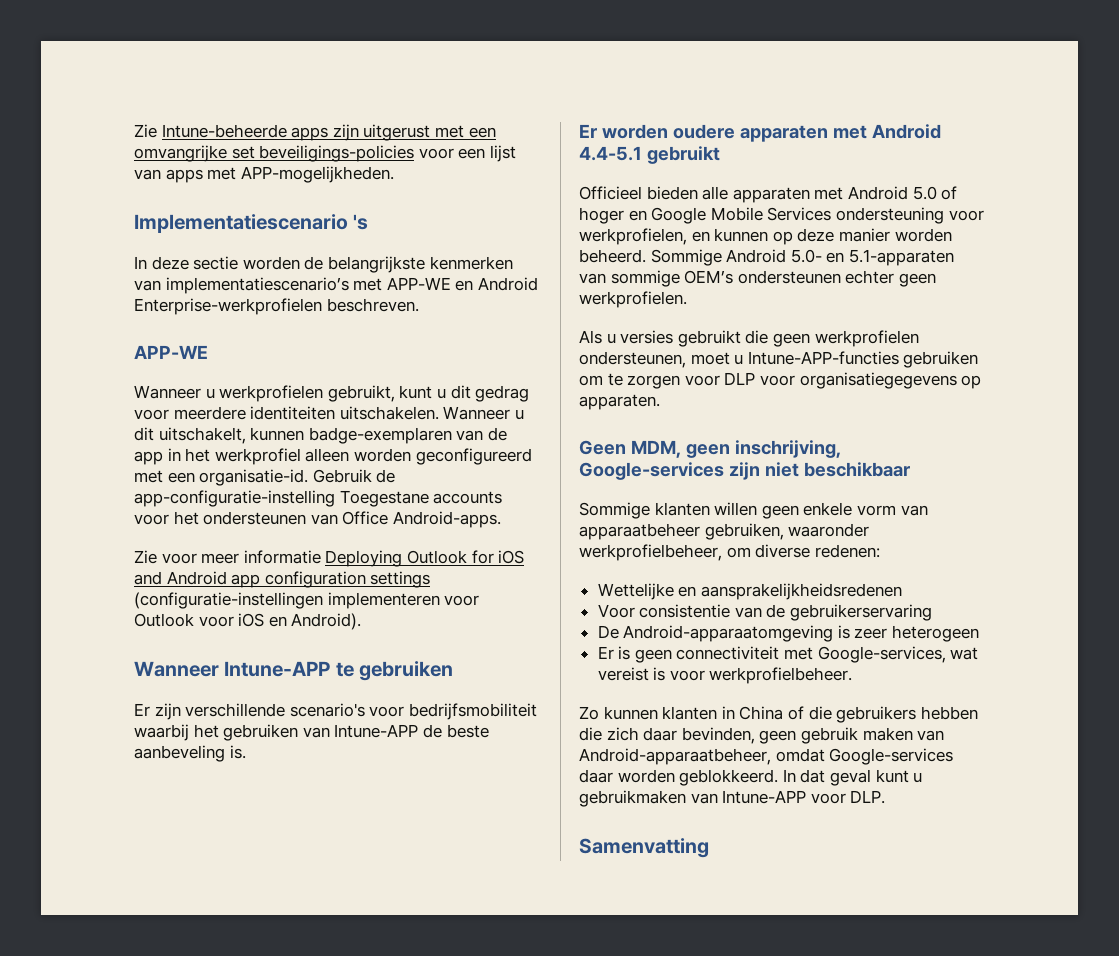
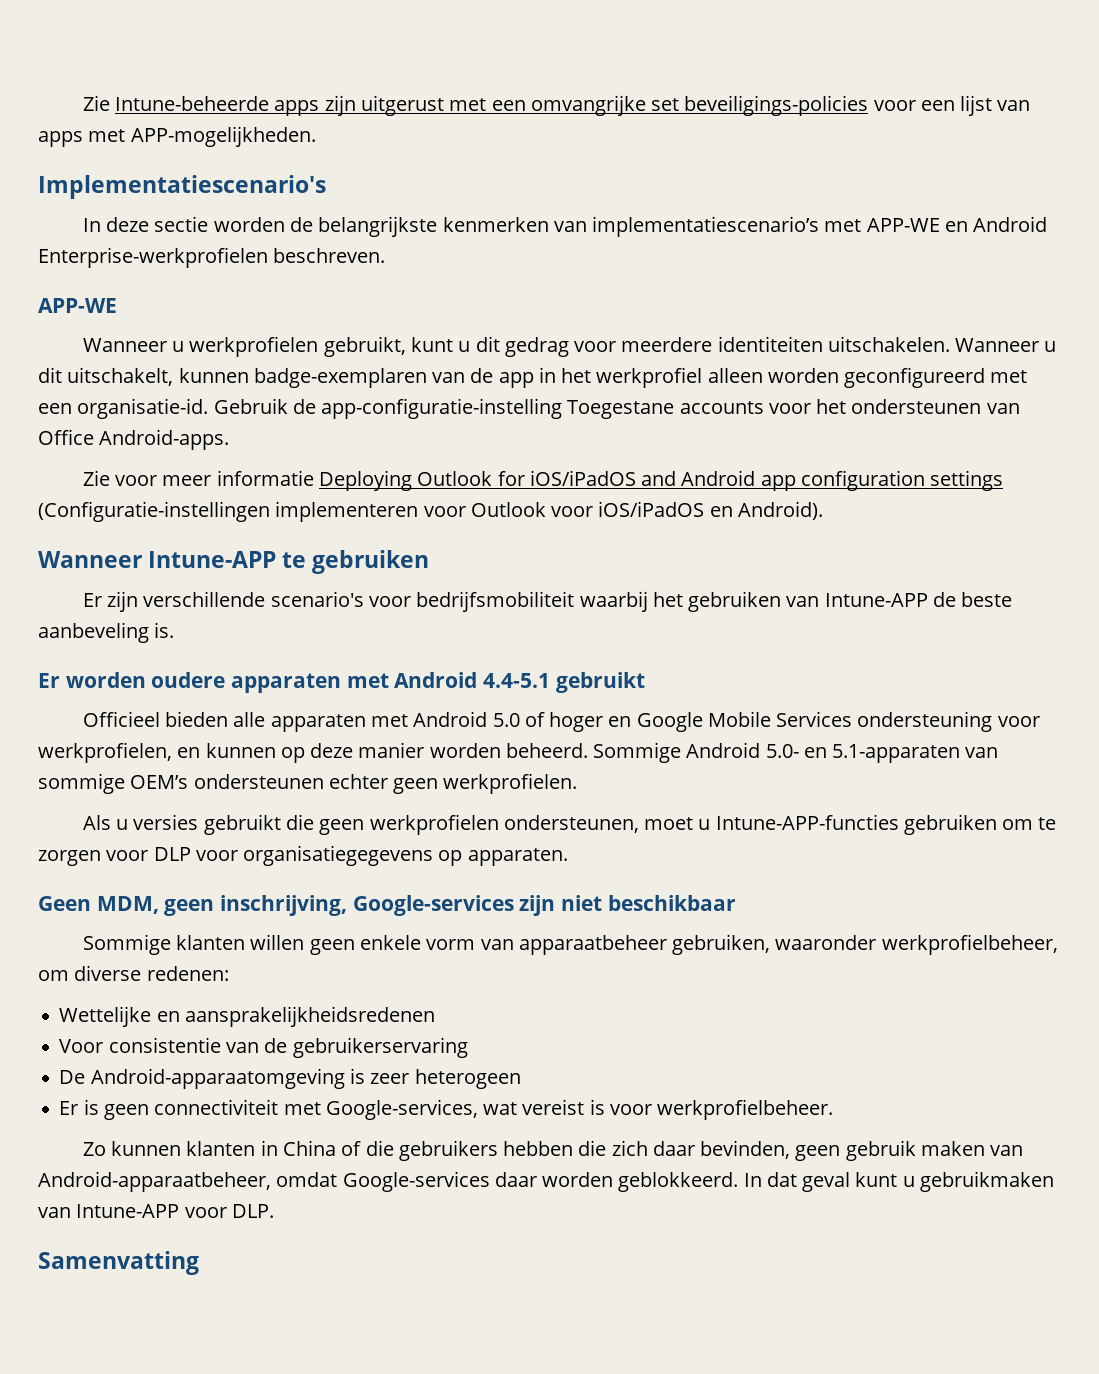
[134,214,369,233] Implementatiescenario 's -> [38,175,326,199] Implementatiescenario's
[498,550,525,564] iOS -> [529,470,636,486] iOS/iPadOS
[134,592,323,609] (configuratie-instellingen -> [38,501,270,522] (Configuratie-instellingen
[238,613,265,627] iOS -> [598,501,705,517] iOS/iPadOS

